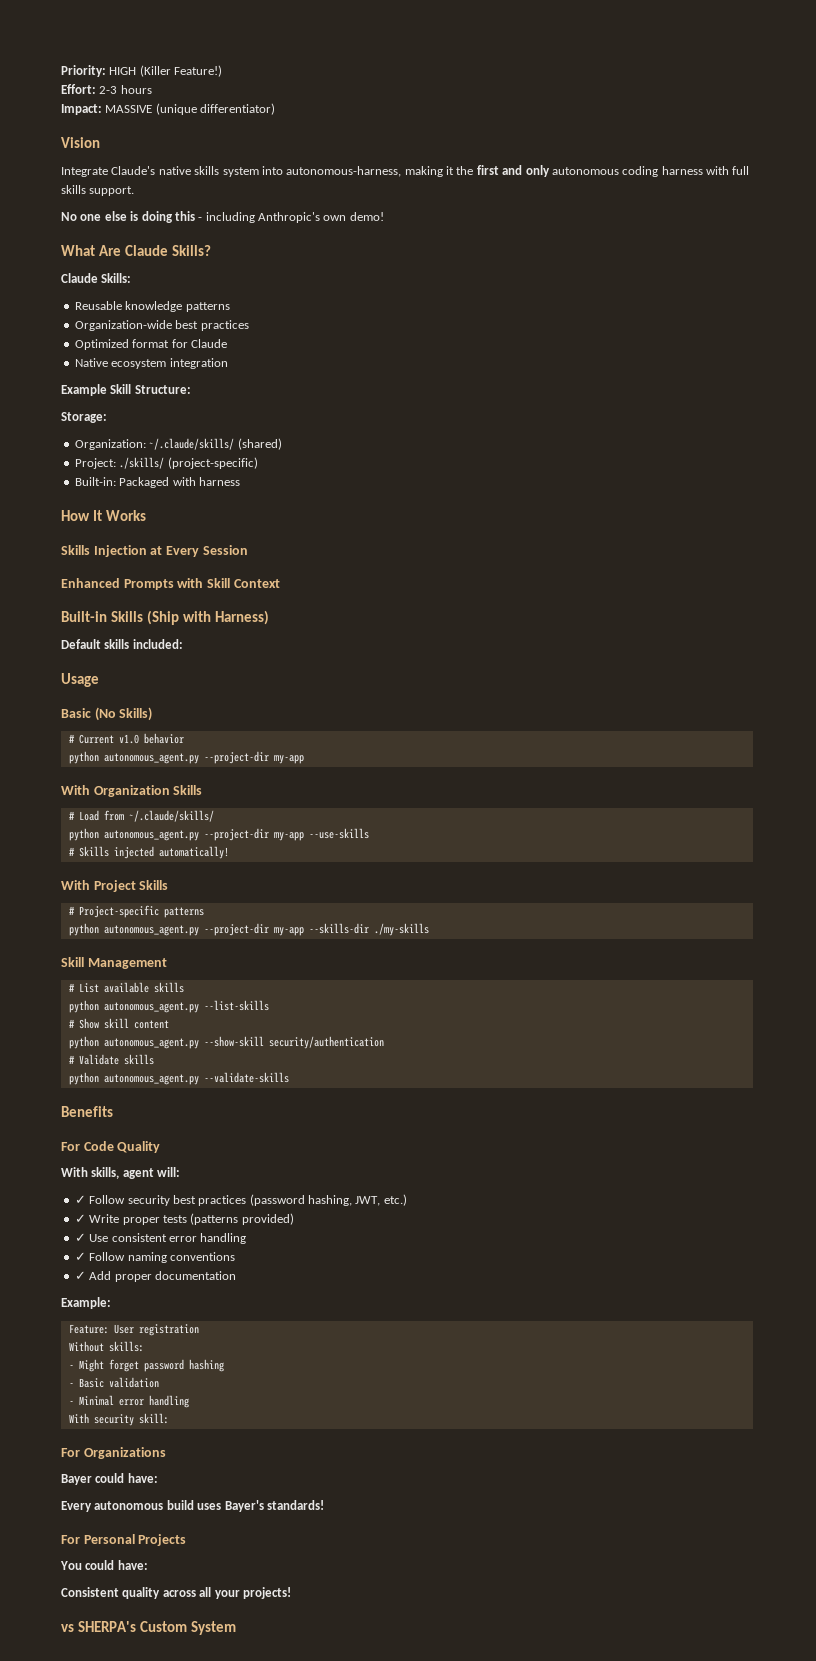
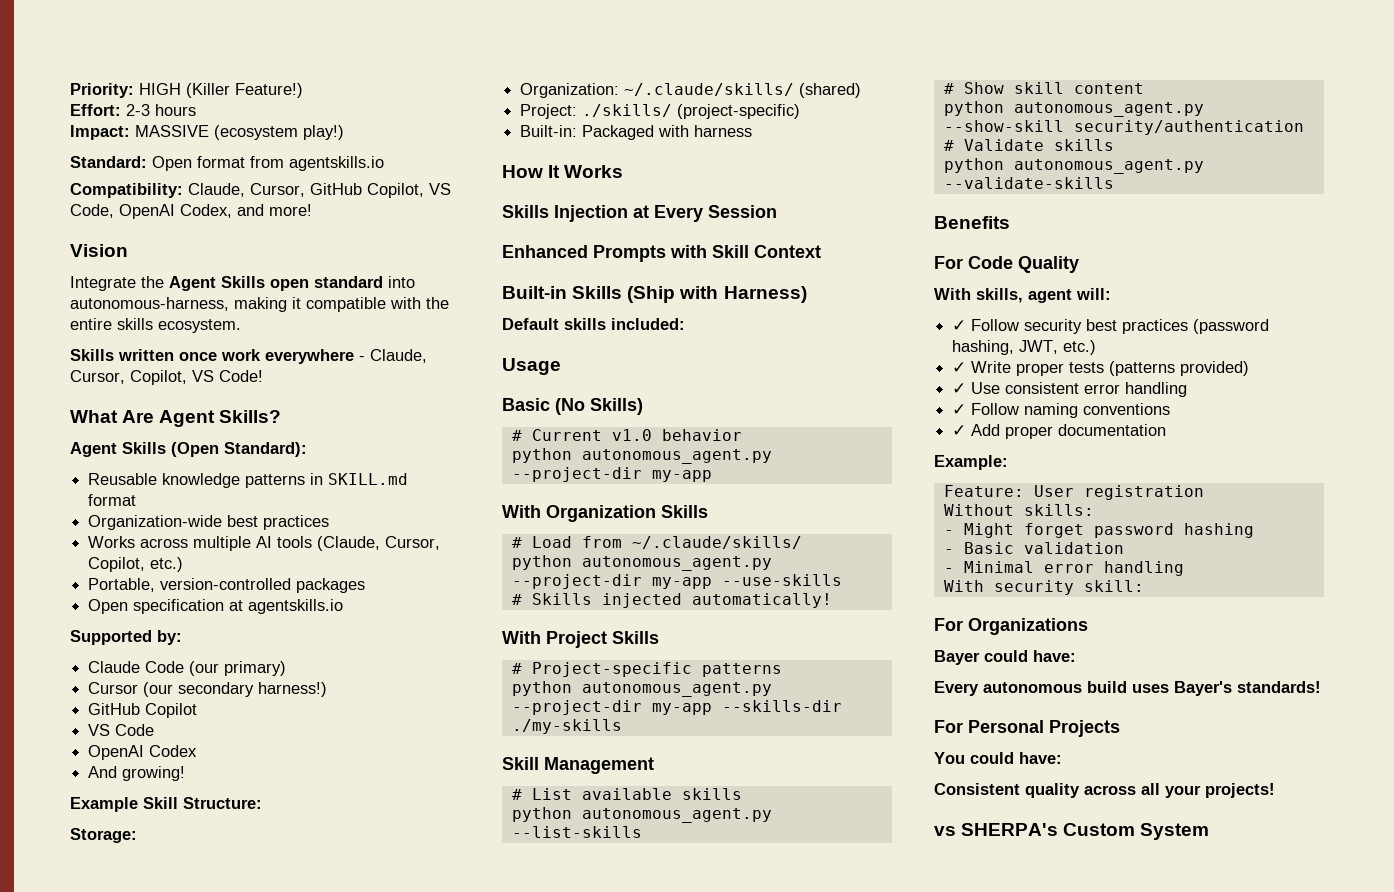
[155,103,276,115] [61,137,100,148] [61,165,750,177] [61,185,135,196] [61,211,384,223] (unique differentiator) // Vision // Integrate Claude's native skills system into autonomous-harness, making it the first and only autonomous coding harness with full skills support. // No one else is doing this - including Anthropic's own demo! -> [214,125,344,140] [70,156,384,171] [70,183,451,198] [70,204,312,219] [70,244,128,257] [70,276,415,291] [70,297,449,312] [70,318,241,333] [70,349,427,364] [70,370,263,385] (ecosystem play!) // Standard: Open format from agentskills.io // Compatibility: Claude, Cursor, GitHub Copilot, VS Code, OpenAI Codex, and more! // Vision // Integrate the Agent Skills open standard into autonomous-harness, making it compatible with the entire skills ecosystem. // Skills written once work everywhere - Claude, Cursor, Copilot, VS Code!
[124,245,168,256] Claude -> [159,410,216,427] Agent
[61,273,132,283] Claude Skills: -> [70,442,307,457] Agent Skills (Open Standard):
(230, 307) none -> [310,473,409,485] [88,494,137,506] in SKILL.md format
[74,339,227,350] [74,358,228,369] Optimized format for Claude // Native ecosystem integration -> [88,536,441,551] [88,557,184,572] [88,578,366,593] [88,599,344,614] [70,630,182,645] [88,661,287,676] [88,682,328,697] [88,703,198,718] [88,724,155,736] [88,745,198,760] [88,766,186,781] Works across multiple AI tools (Claude, Cursor, Copilot, etc.) // Portable, version-controlled packages // Open specification at agentskills.io // Supported by: // Claude Code (our primary) // Cursor (our secondary harness!) // GitHub Copilot // VS Code // OpenAI Codex // And growing!

